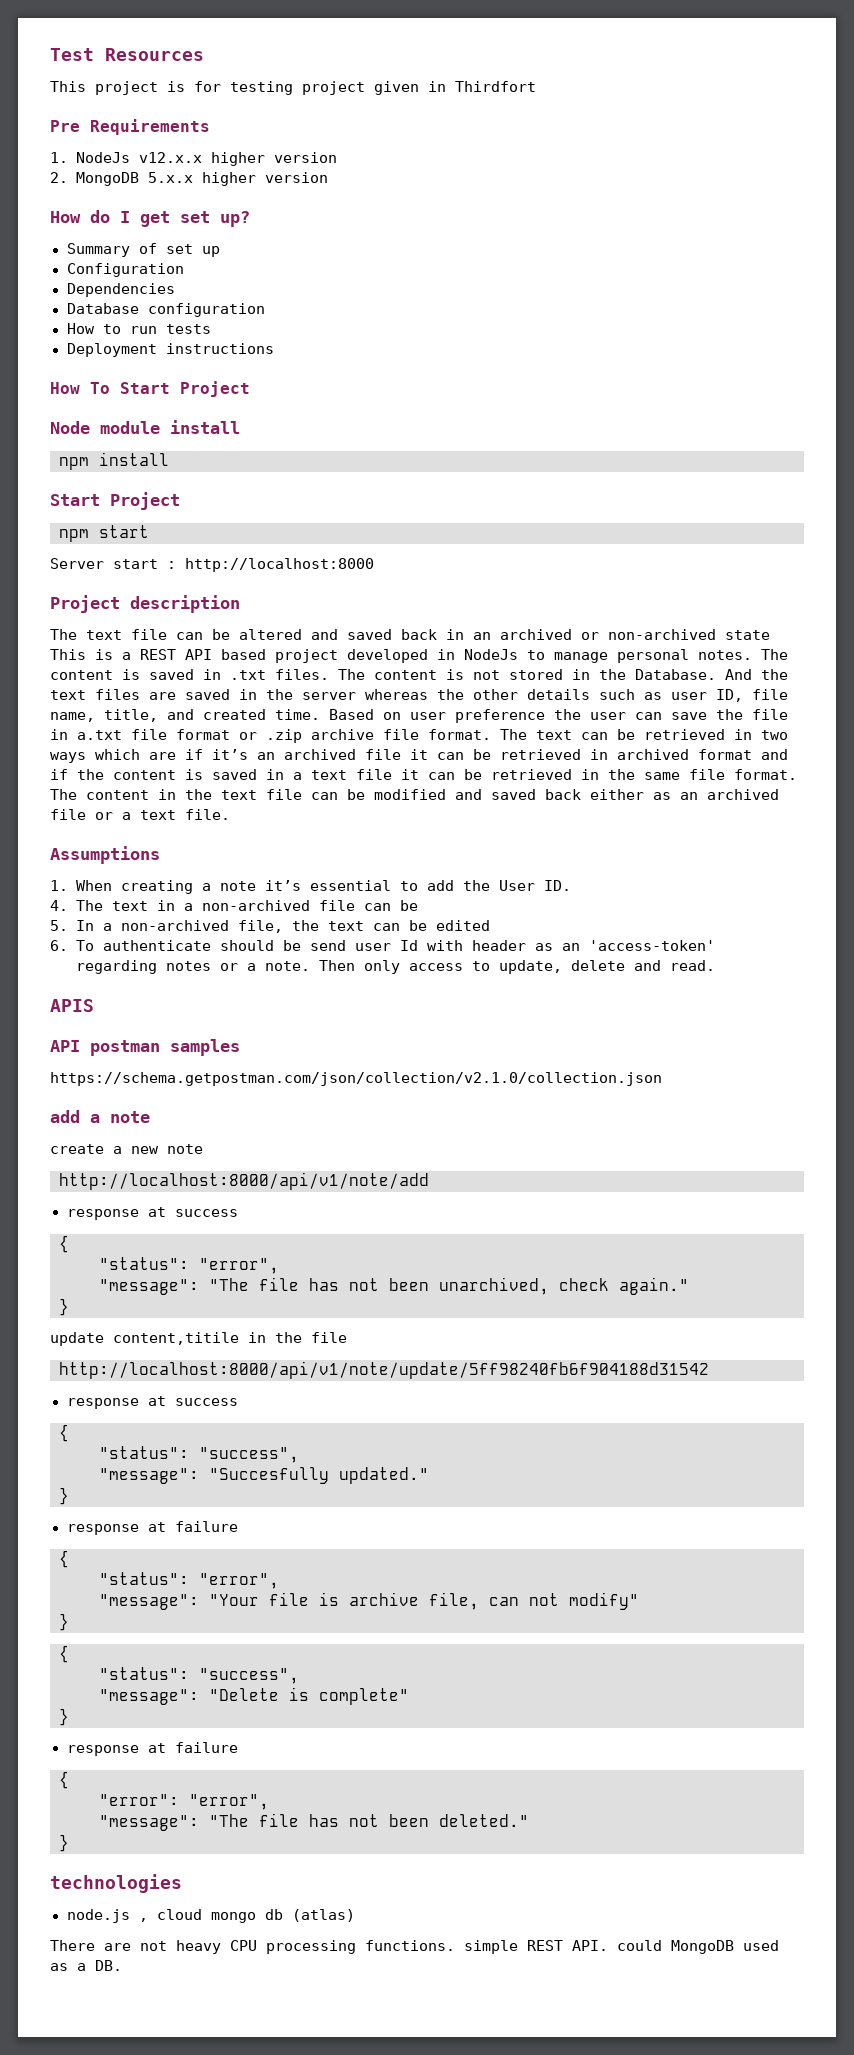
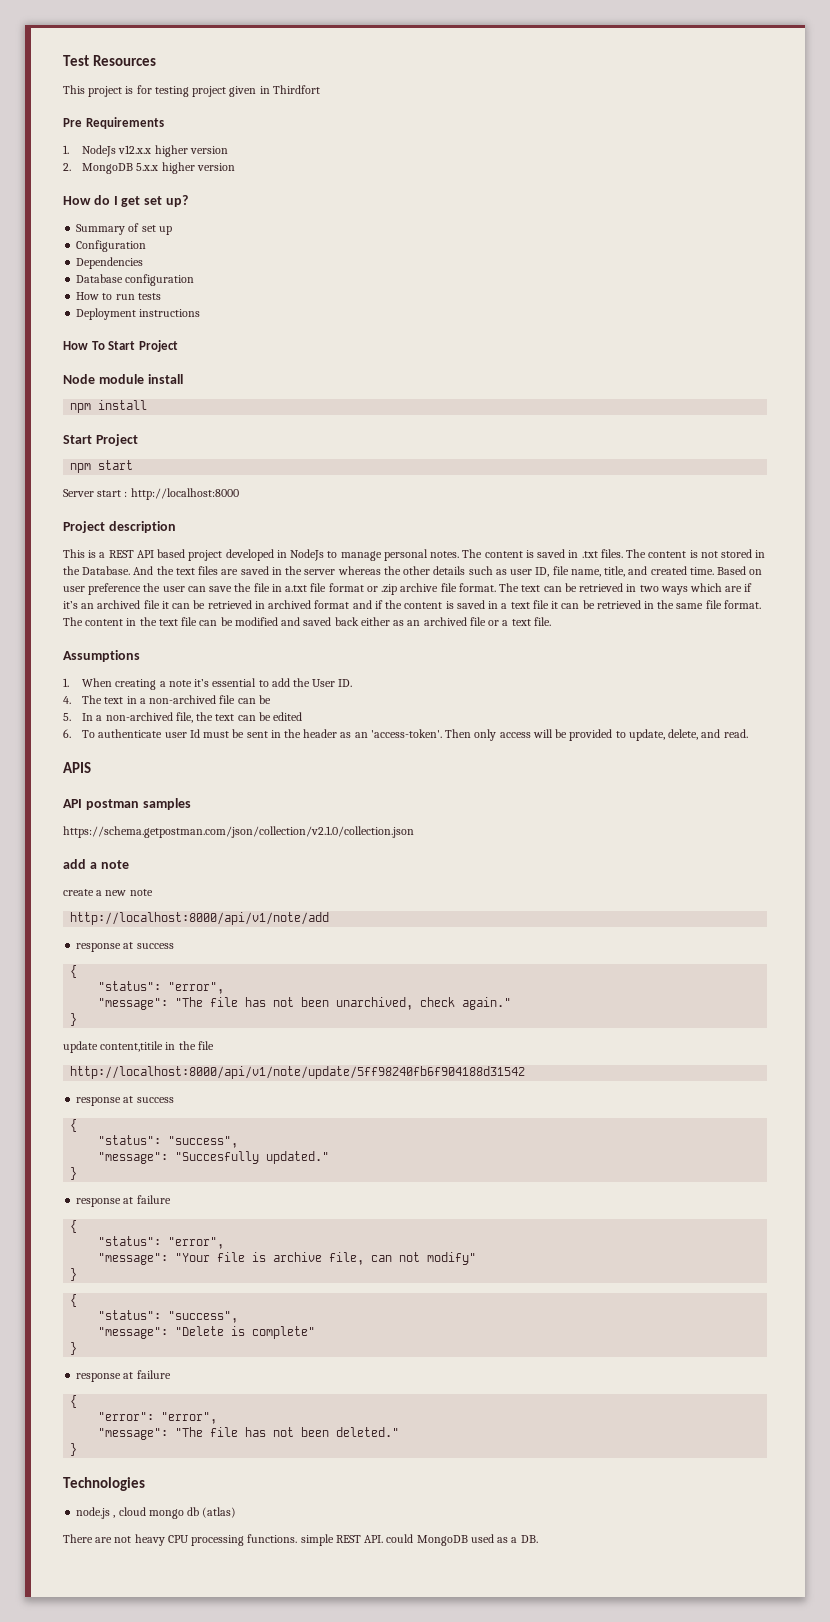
[50,629,770,640] The text file can be altered and saved back in an archived or non-archived state -> (176, 527) none
[219,940,715,951] [75,960,463,974] should be send user Id with header as an 'access-token' regarding notes or a note. Then only access -> [164,729,613,741] user Id must be sent in the header as an 'access-token'. Then only access will be provided
[570,960,625,971] delete -> [668,729,699,740] delete,
[50,1874,182,1893] technologies -> [63,1477,145,1491] Technologies

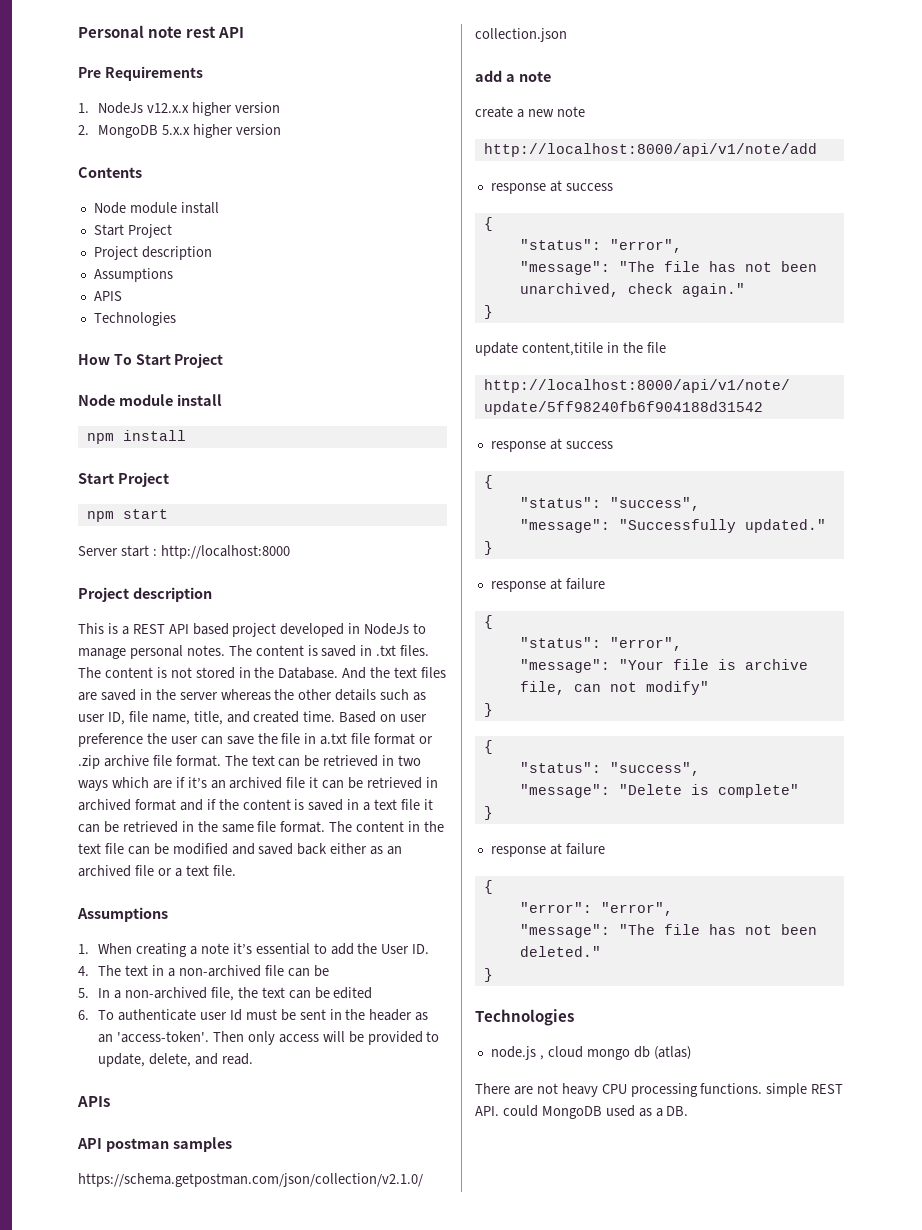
[63,55,156,66] [63,85,320,97] Test Resources // This project is for testing project given in Thirdfort -> [78,25,245,38] Personal note rest API
[63,195,188,207] [76,223,172,235] [76,240,147,252] [76,257,144,269] [76,274,195,286] [76,292,161,300] [76,308,201,320] How do I get set up? // Summary of set up // Configuration // Dependencies // Database configuration // How to run tests // Deployment instructions -> [78,167,142,178] [93,202,219,214] [93,224,172,238] [93,246,212,260] [93,268,173,282] [93,291,122,301] [93,312,176,326] Contents // Node module install // Start Project // Project description // Assumptions // APIS // Technologies
[63,762,91,773] APIS -> [77,1096,110,1107] APIs
[175,1151,260,1164] "Succesfully -> [618,519,736,533] "Successfully

